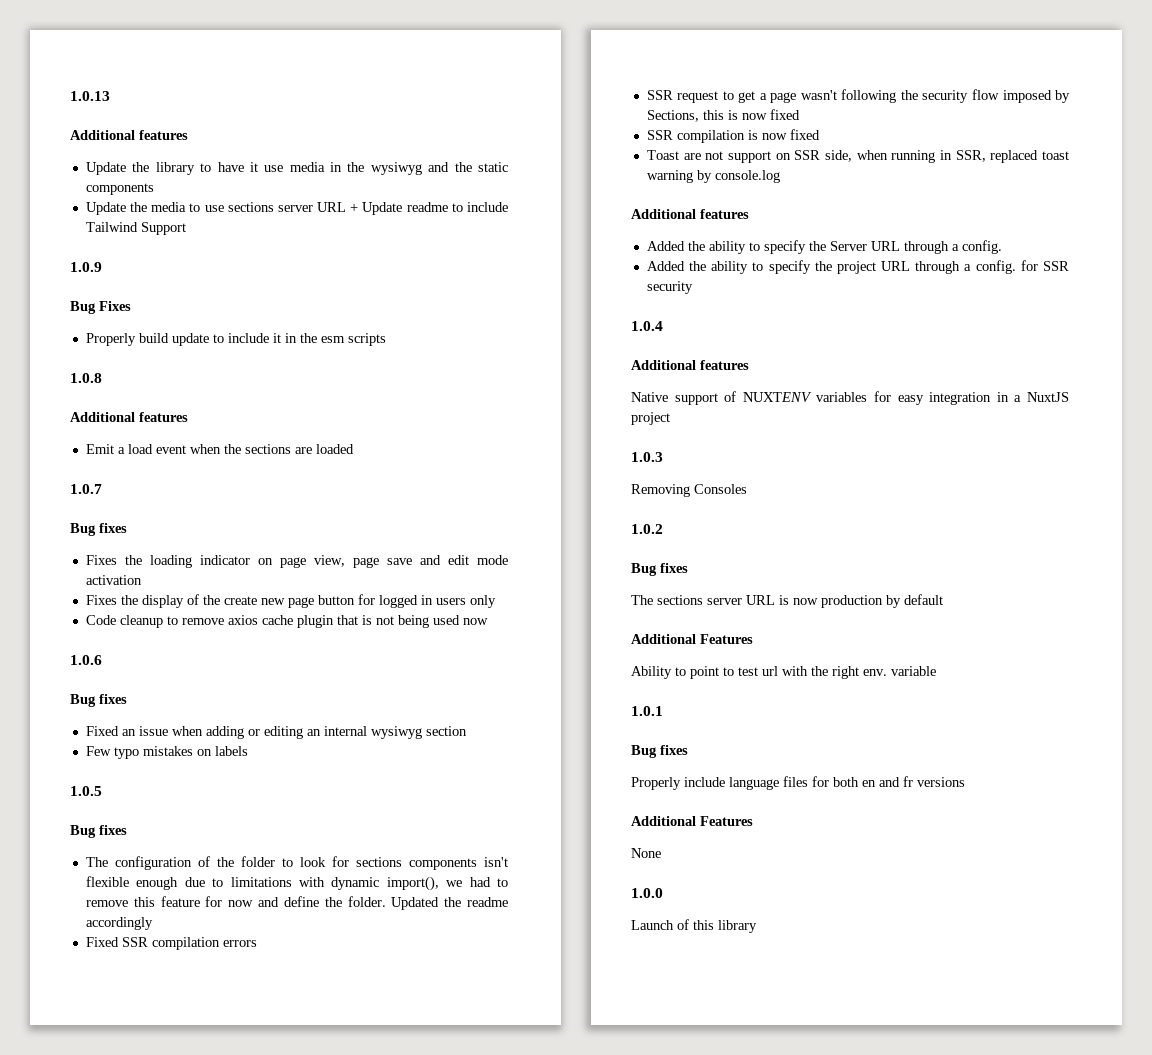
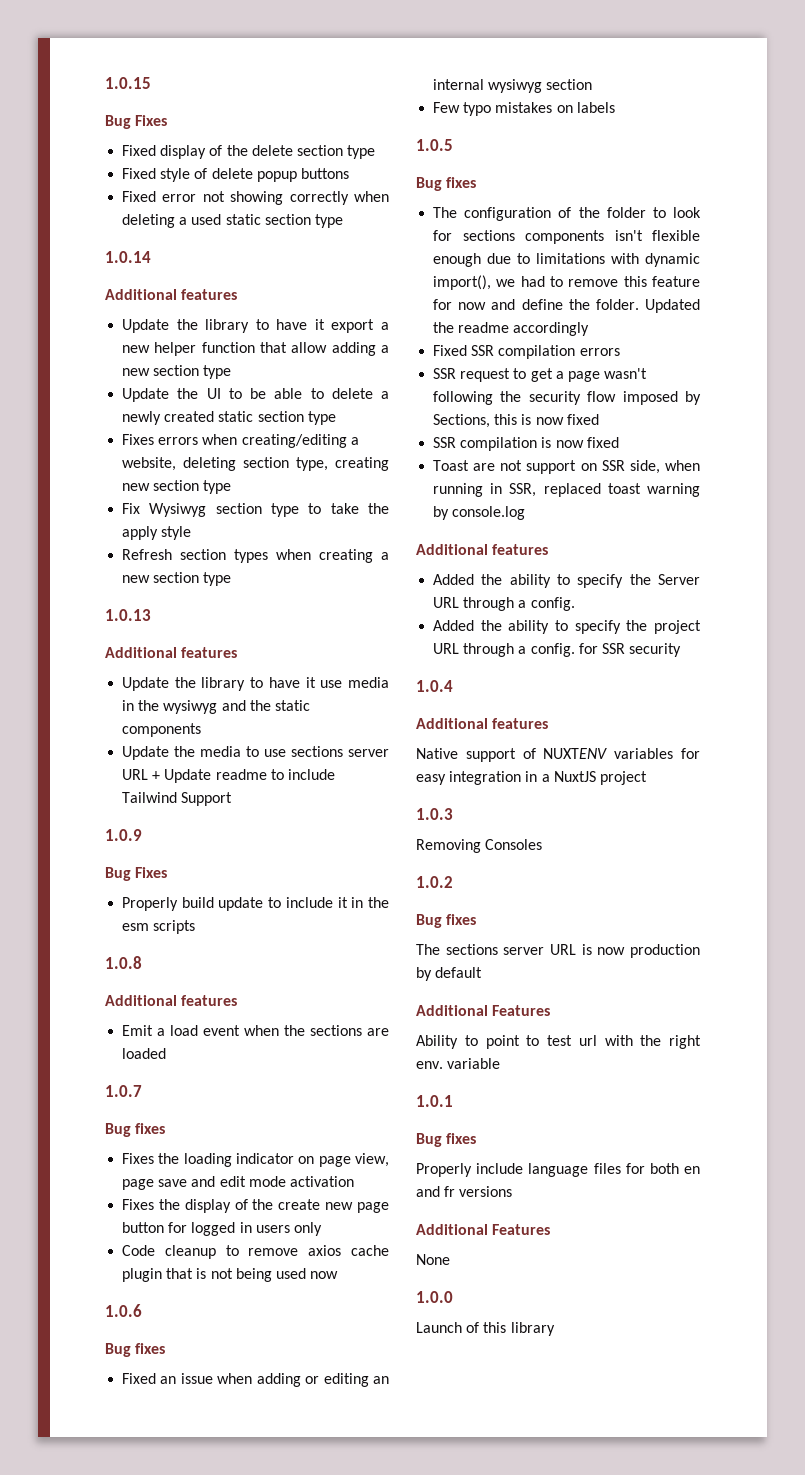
(70, 96) none -> [105,77,151,89] [105,115,168,129] [122,145,376,159] [122,168,349,182] [122,191,389,205] [122,214,343,228] [105,251,151,263] [105,289,238,300] [122,319,389,333] [122,342,389,356] [122,365,232,379] [122,388,389,402] [122,411,336,425] [122,434,359,448] [122,457,389,471] [122,480,232,494] [122,503,389,517] [122,526,192,540] [122,549,389,563] [122,572,232,586] 1.0.15 // Bug Fixes // Fixed display of the delete section type // Fixed style of delete popup buttons // Fixed error not showing correctly when deleting a used static section type // 1.0.14 // Additional features // Update the library to have it export a new helper function that allow adding a new section type // Update the UI to be able to delete a newly created static section type // Fixes errors when creating/editing a website, deleting section type, creating new section type // Fix Wysiwyg section type to take the apply style // Refresh section types when creating a new section type //

